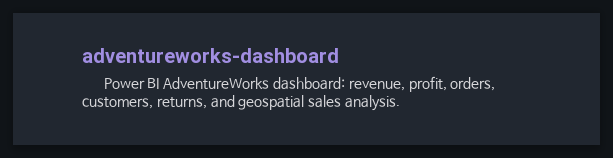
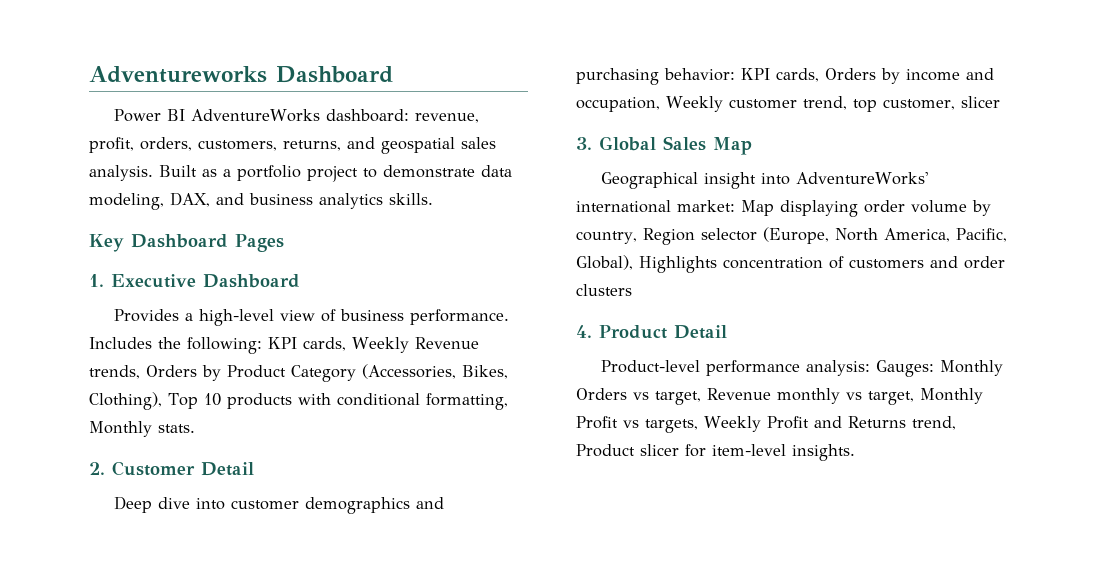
[82,48,339,63] adventureworks-dashboard -> [89,66,393,83] Adventureworks Dashboard
(400, 103) none -> [159,165,512,182] [89,192,433,210] [89,234,284,252] [89,274,300,288] [113,309,509,326] [89,337,479,354] [89,364,508,382] [89,392,508,410] [89,421,195,437] [89,461,254,476] [113,496,444,514] [576,68,994,85] [576,96,1000,112] [576,136,752,155] [600,172,928,189] [576,200,991,217] [576,227,1007,245] [576,255,1005,273] [576,284,632,296] [576,325,727,339] [600,360,1003,377] [576,388,983,405] [576,416,956,433] [576,444,855,461] Built as a portfolio project to demonstrate data modeling, DAX, and business analytics skills. // Key Dashboard Pages // 1. Executive Dashboard // Provides a high-level view of business performance. Includes the following: KPI cards, Weekly Revenue trends, Orders by Product Category (Accessories, Bikes, Clothing), Top 10 products with conditional formatting, Monthly stats. // 2. Customer Detail // Deep dive into customer demographics and purchasing behavior: KPI cards, Orders by income and occupation, Weekly customer trend, top customer, slicer // 3. Global Sales Map // Geographical insight into AdventureWorks' international market: Map displaying order volume by country, Region selector (Europe, North America, Pacific, Global), Highlights concentration of customers and order clusters // 4. Product Detail // Product-level performance analysis: Gauges: Monthly Orders vs target, Revenue monthly vs target, Monthly Profit vs targets, Weekly Profit and Returns trend, Product slicer for item-level insights.

